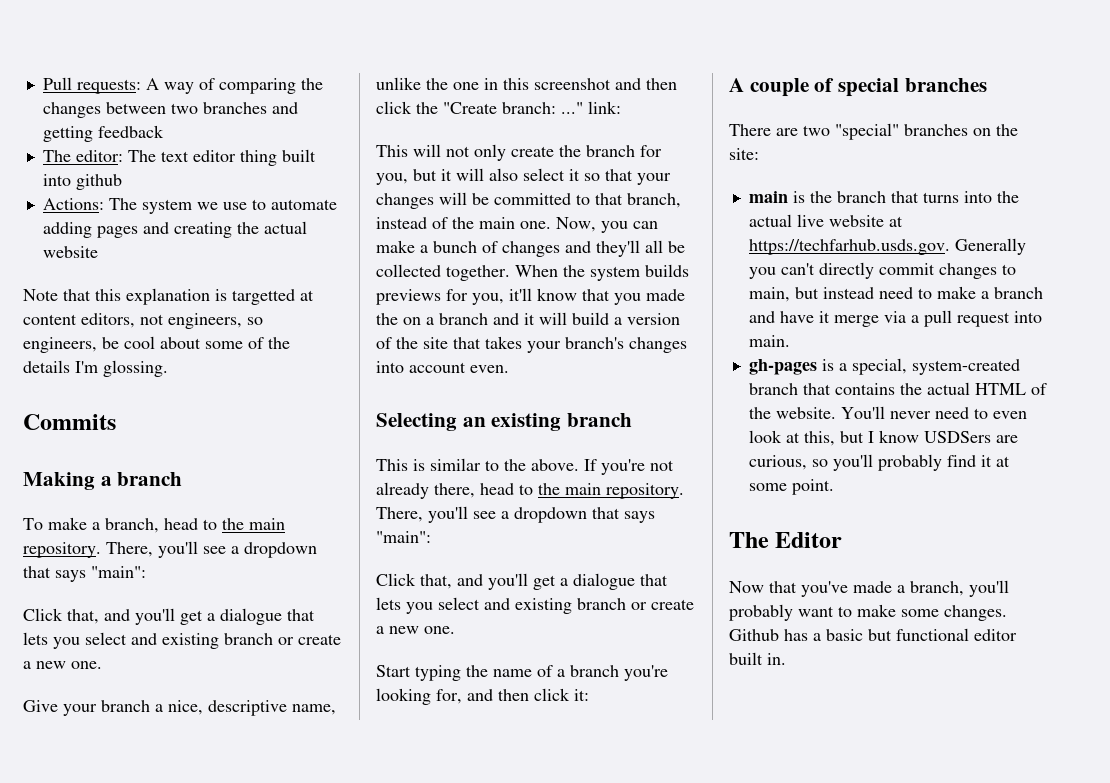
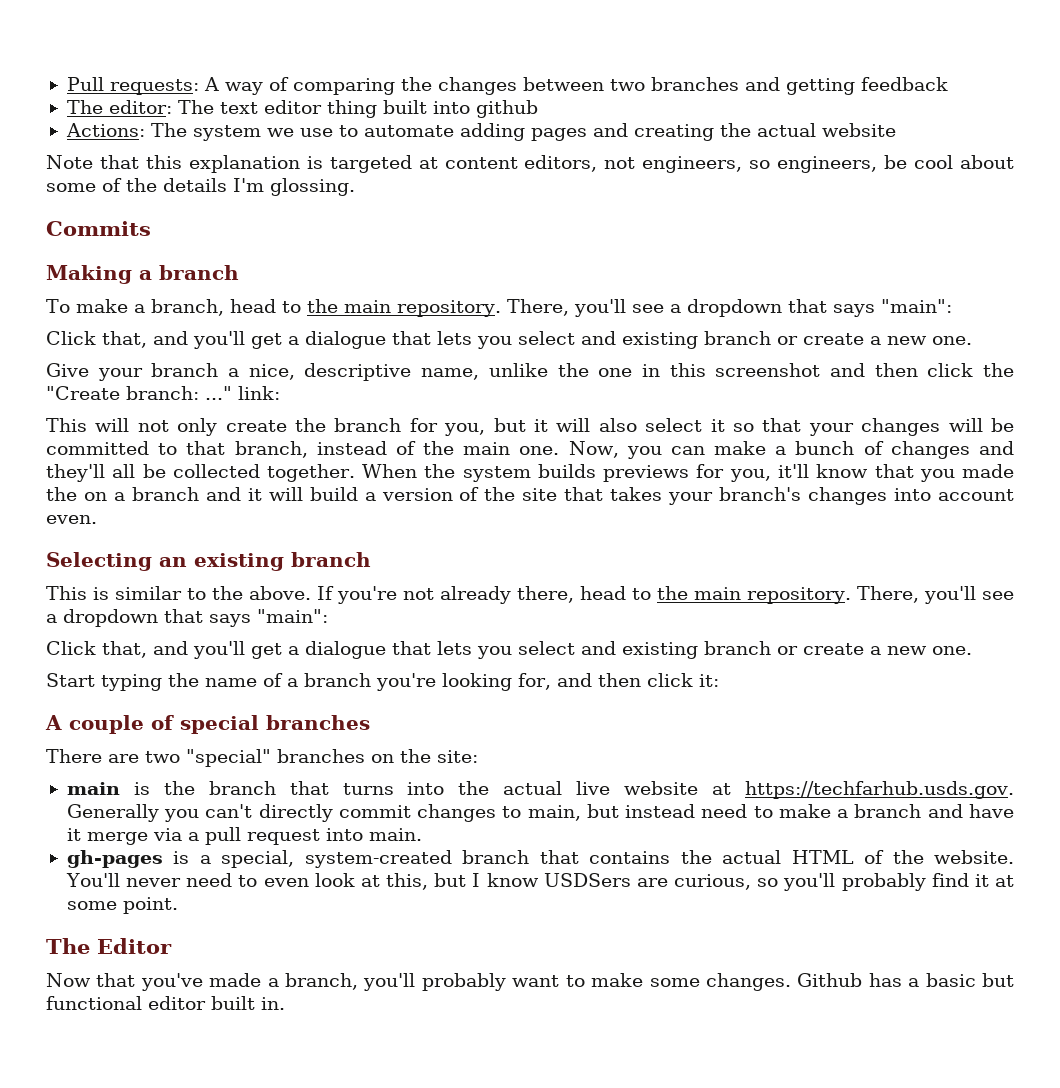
[232,289,295,305] targetted -> [329,155,412,173] targeted

